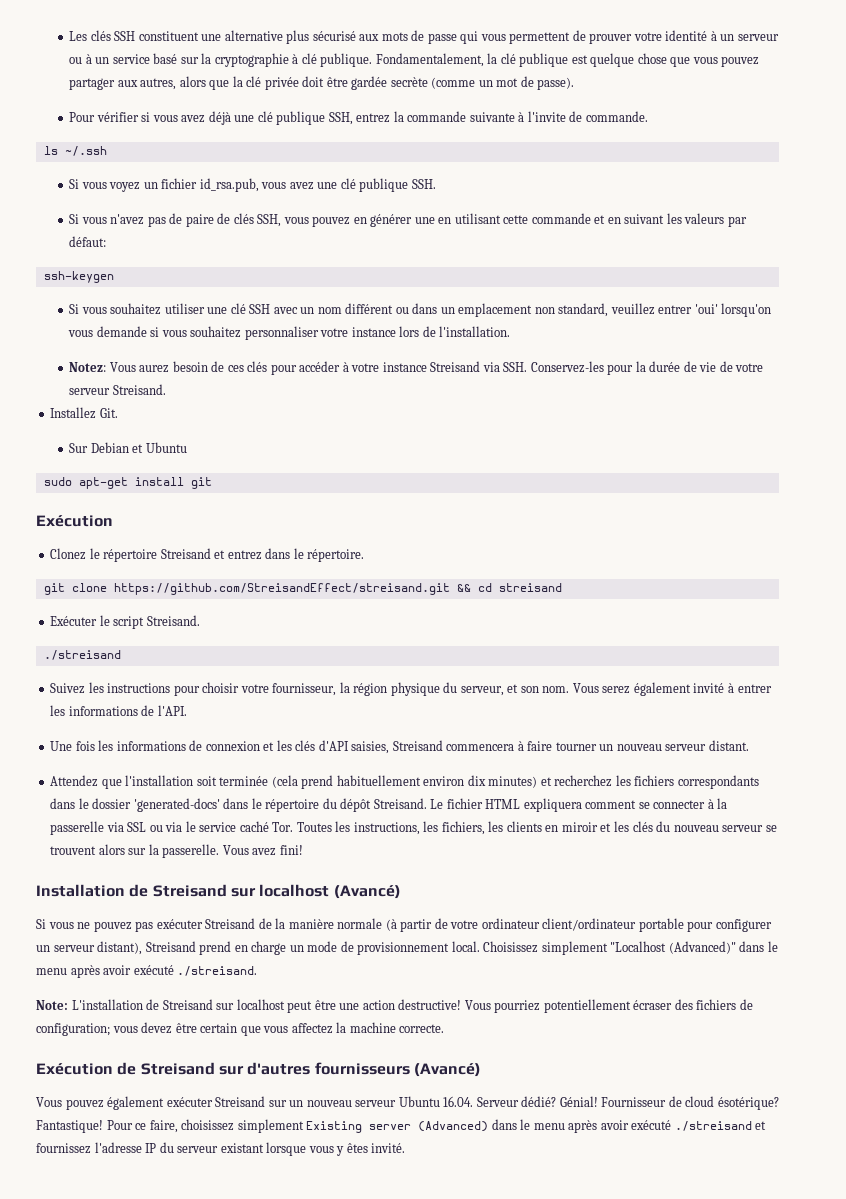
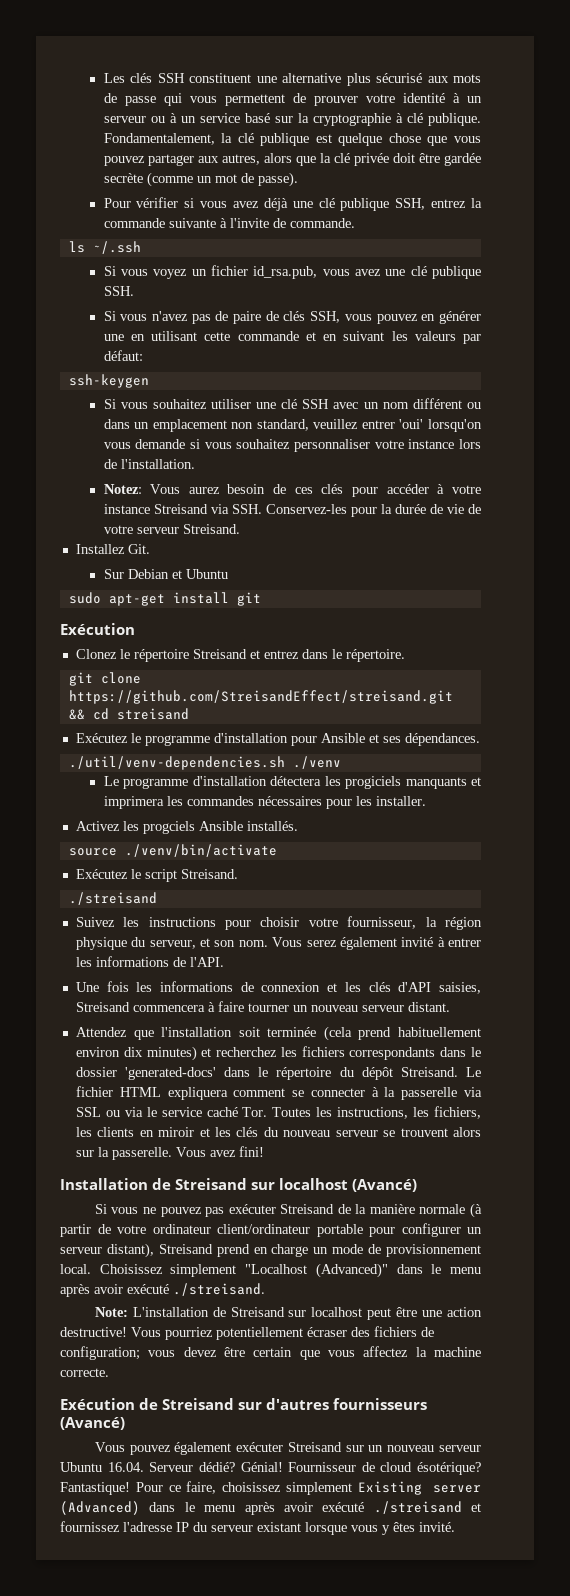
[50,616,98,626] Exécuter -> [75,733,480,746] [68,756,341,770] [103,776,481,789] [103,796,426,809] [75,821,298,834] [68,844,277,857] [75,869,128,879] Exécutez le programme d'installation pour Ansible et ses dépendances. // ./util/venv-dependencies.sh ./venv // Le programme d'installation détectera les progiciels manquants et imprimera les commandes nécessaires pour les installer. // Activez les progciels Ansible installés. // source ./venv/bin/activate // Exécutez

